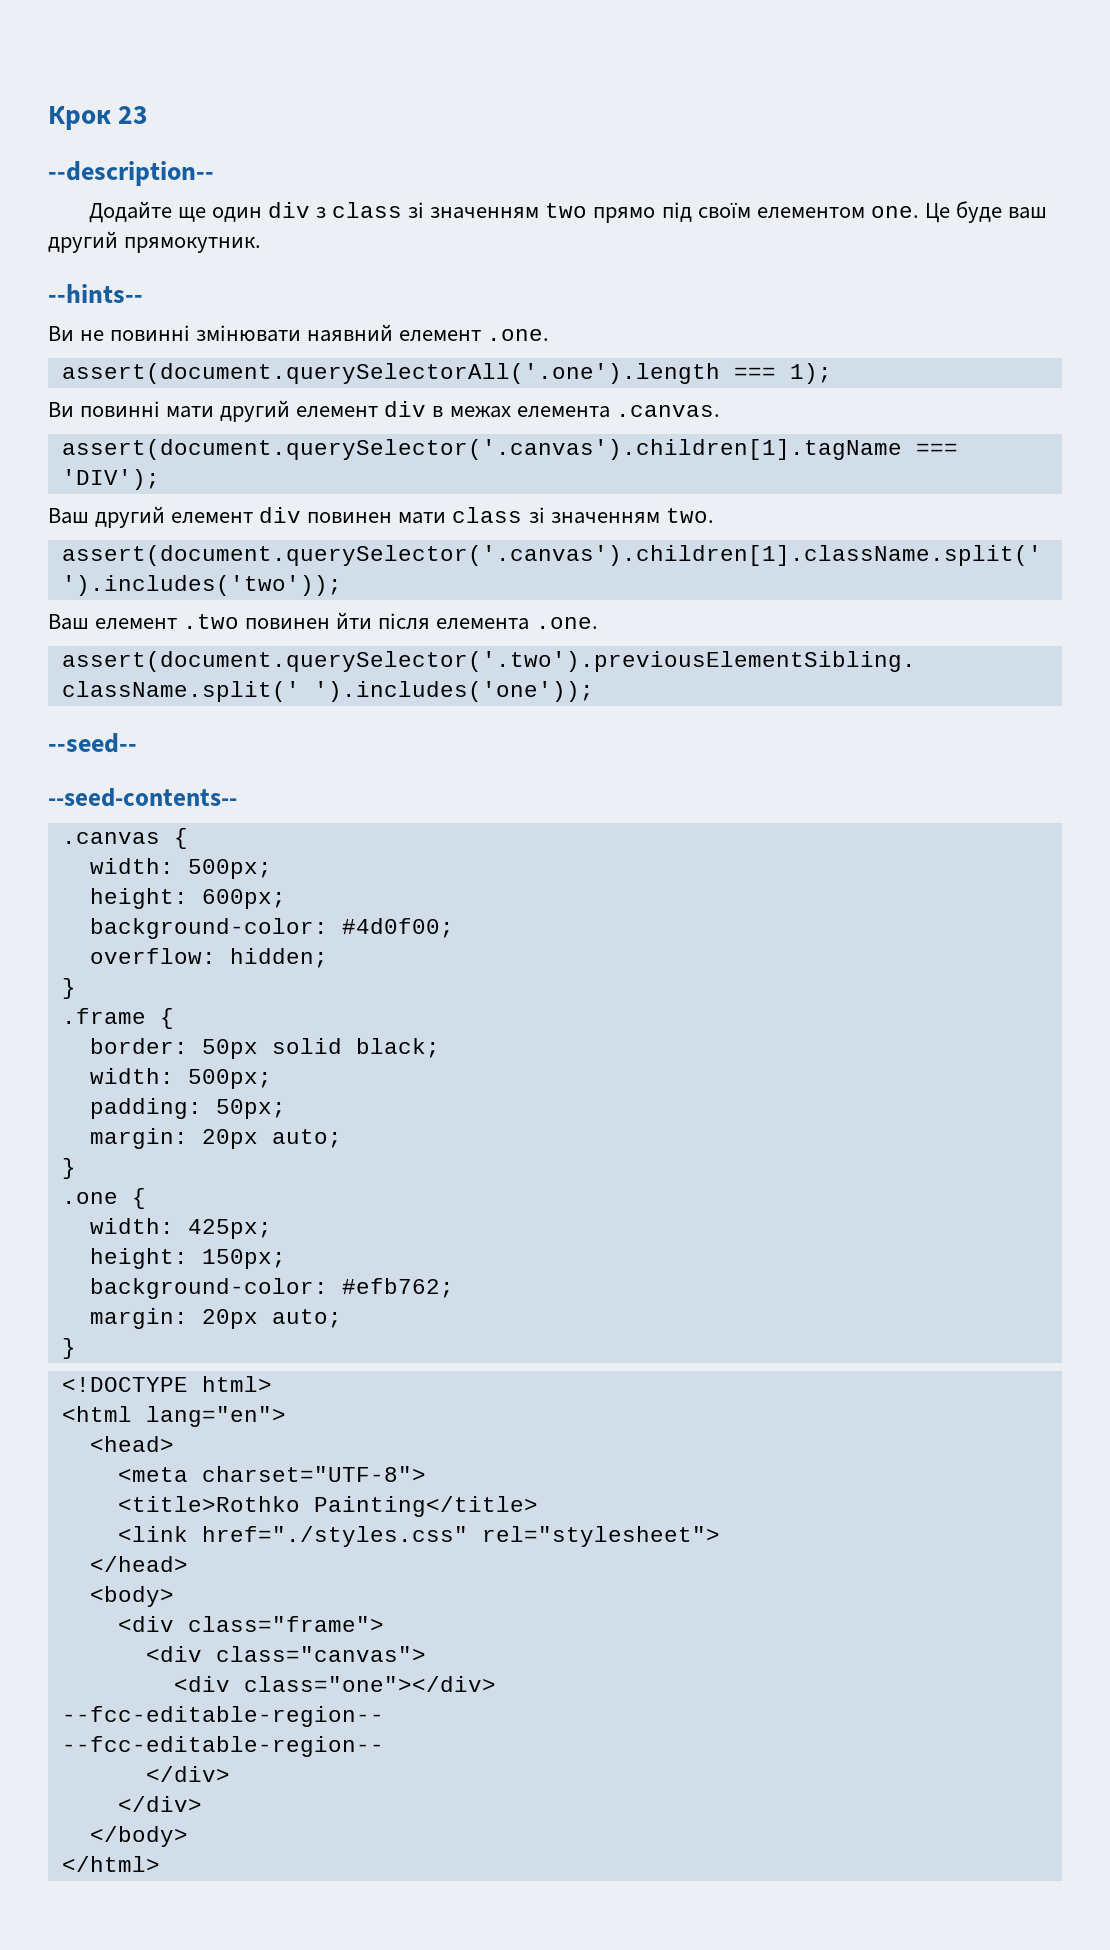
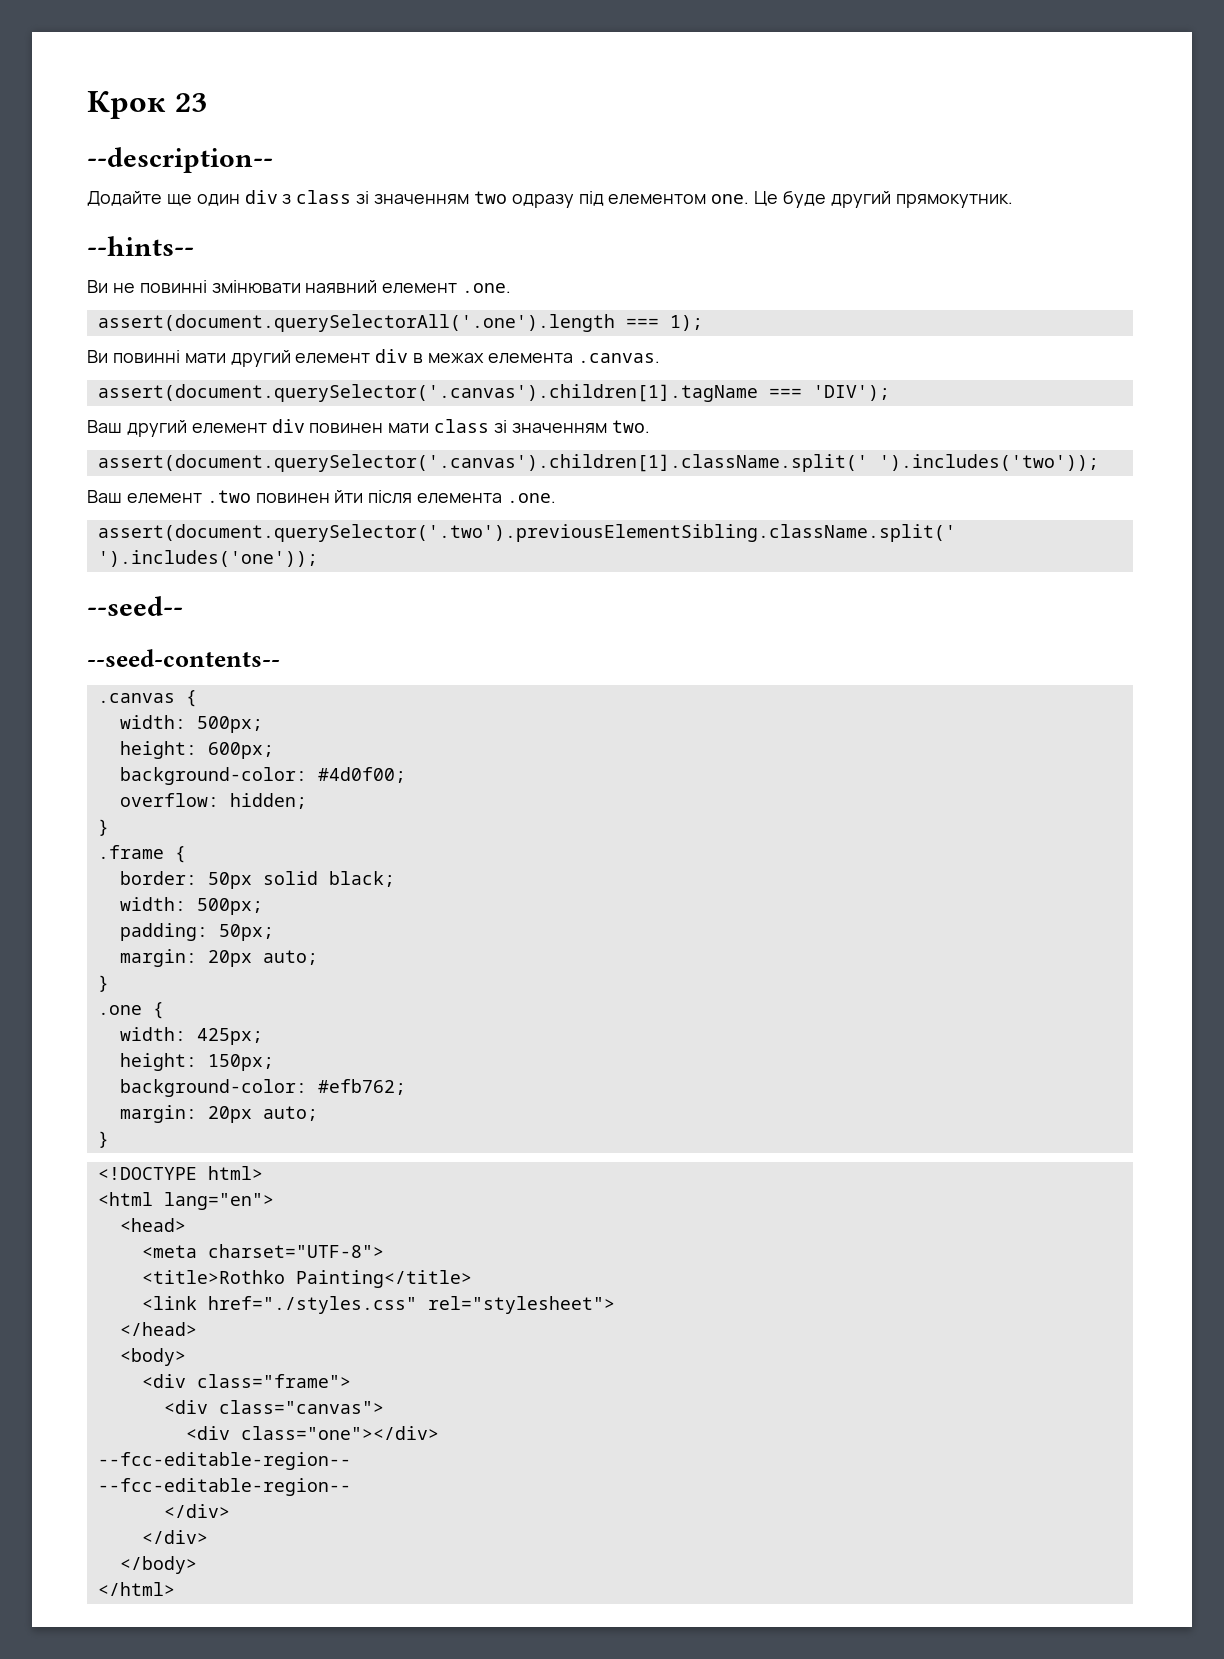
[593,202,751,223] прямо під своїм -> [511,191,604,208] одразу під
[1007,207,1047,219] ваш -> (827, 199) none

